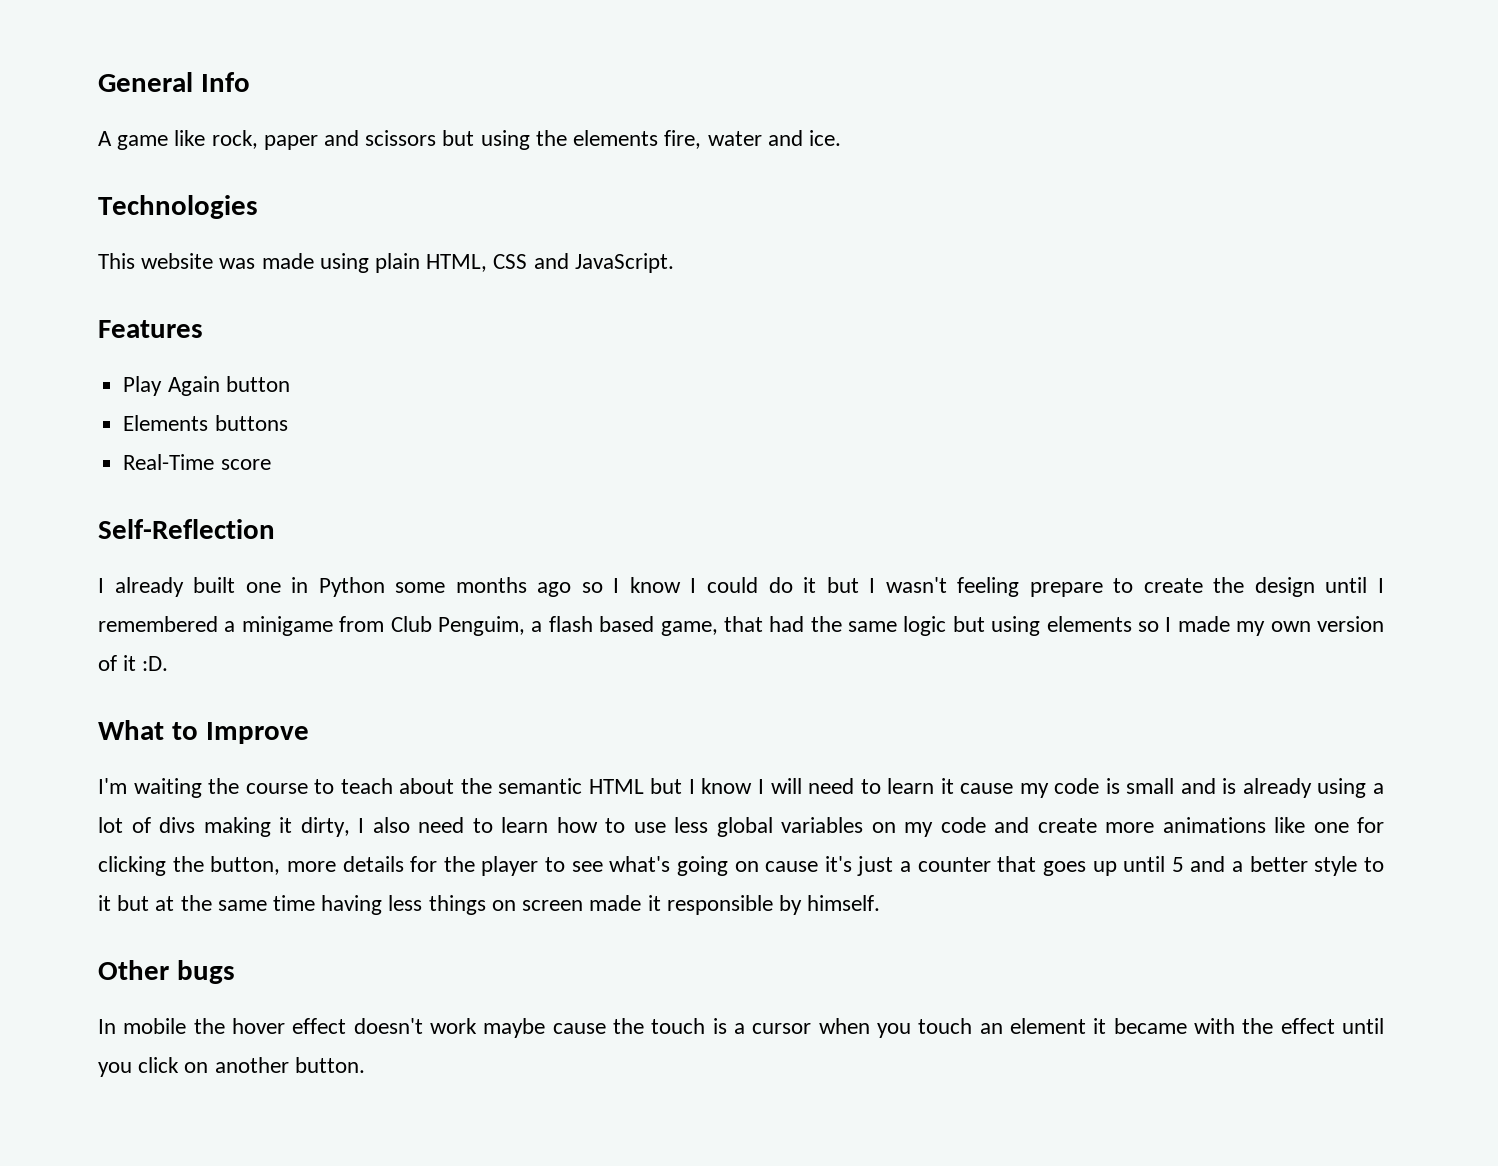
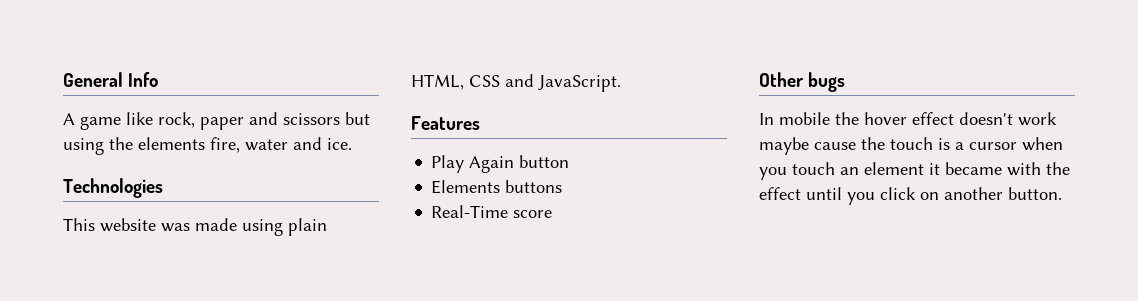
[98,519,275,539] [98,577,1384,597] [98,616,1384,636] [98,655,169,671] [98,720,309,744] [98,778,1385,798] [98,817,1384,837] [98,856,1384,876] [98,895,881,915] // Self-Reflection // I already built one in Python some months ago so I know I could do it but I wasn't feeling prepare to create the design until I remembered a minigame from Club Penguim, a flash based game, that had the same logic but using elements so I made my own version of it :D. // What to Improve // I'm waiting the course to teach about the semantic HTML but I know I will need to learn it cause my code is small and is already using a lot of divs making it dirty, I also need to learn how to use less global variables on my code and create more animations like one for clicking the button, more details for the player to see what's going on cause it's just a counter that goes up until 5 and a better style to it but at the same time having less things on screen made it responsible by himself. -> (553, 214) none

